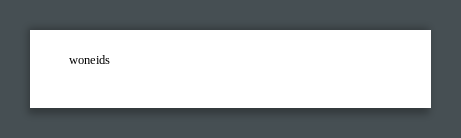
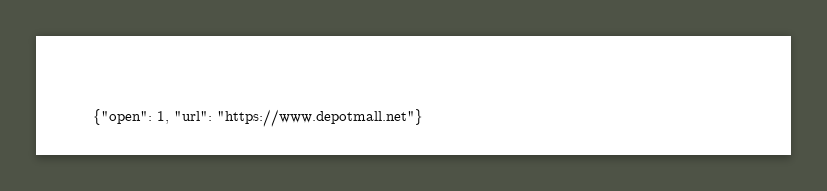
[69,55,110,64] woneids -> [93,109,423,127] {"open": 1, "url": "https://www.depotmall.net"}

